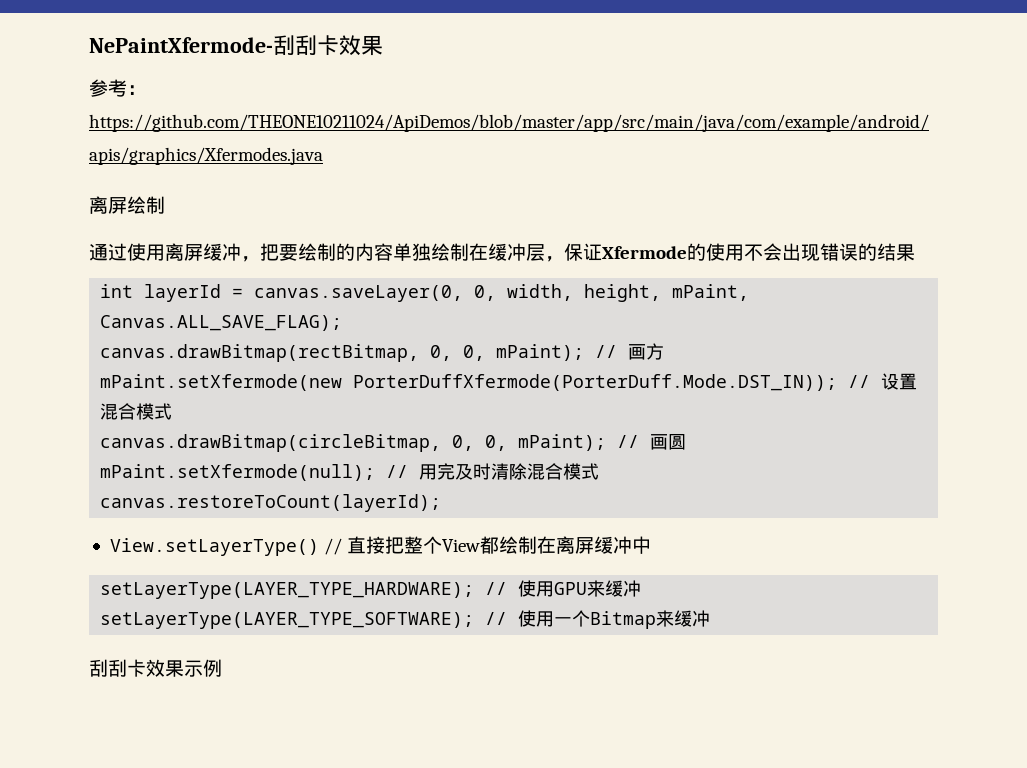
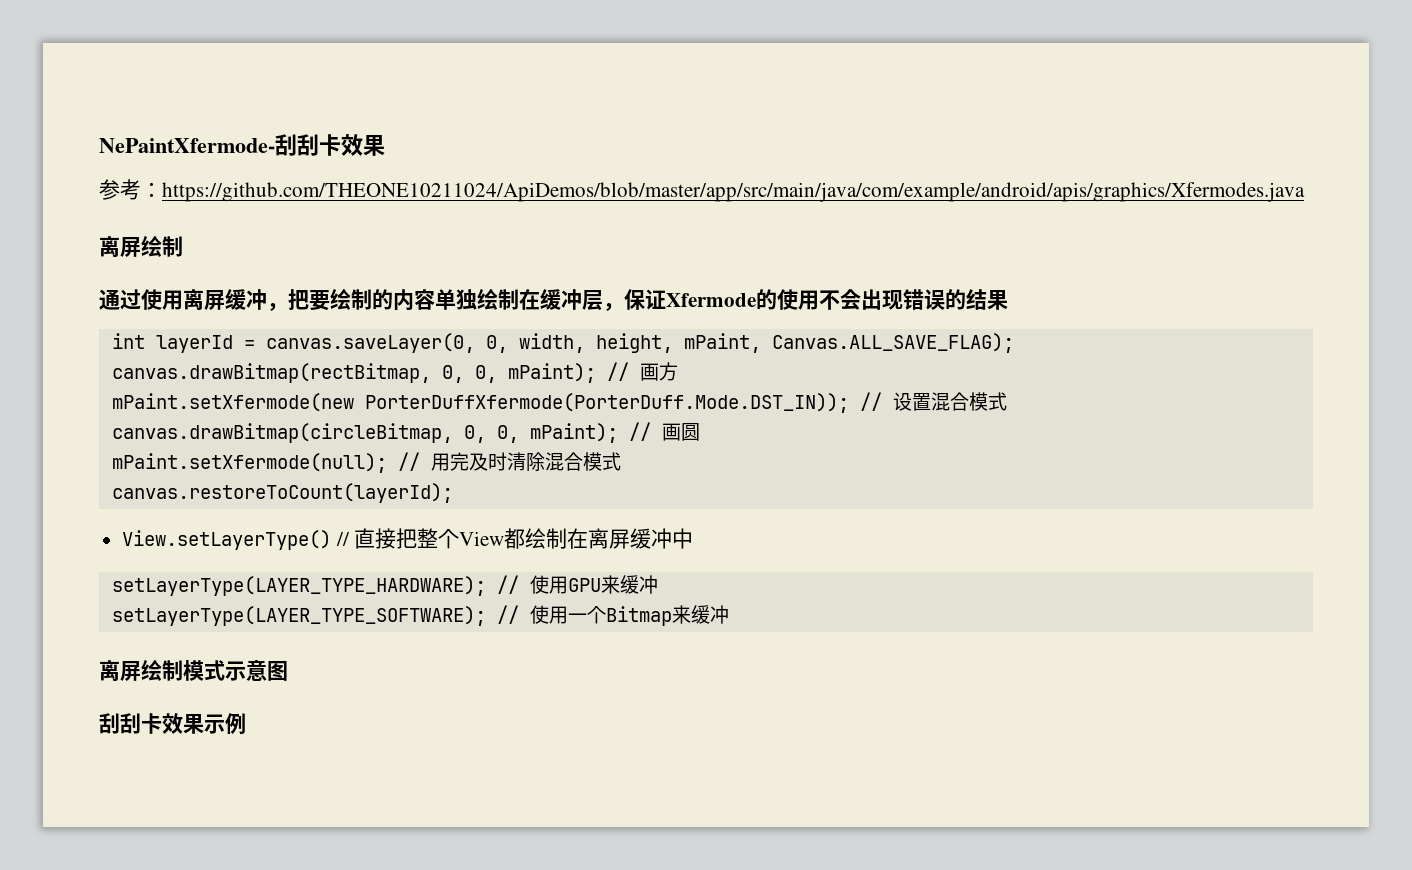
(711, 618) none -> [99,659,288,681] // 离屏绘制模式示意图

